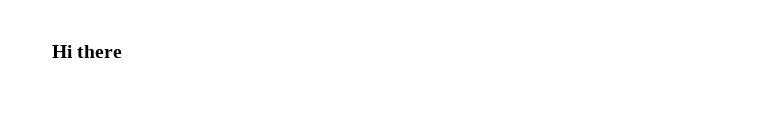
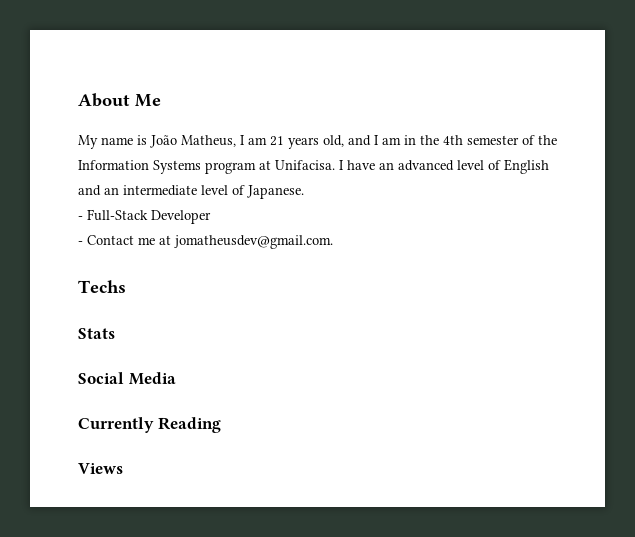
[52,45,123,58] Hi there -> [78,93,161,107] [78,135,557,149] [78,159,549,174] [78,185,304,199] [78,209,211,224] [78,235,333,249] [78,280,126,293] [78,328,115,339] [78,372,176,385] [78,417,221,433] [78,463,123,474] About Me // My name is João Matheus, I am 21 years old, and I am in the 4th semester of the Information Systems program at Unifacisa. I have an advanced level of English and an intermediate level of Japanese. // - Full-Stack Developer // - Contact me at jomatheusdev@gmail.com. // Techs // Stats // Social Media // Currently Reading // Views

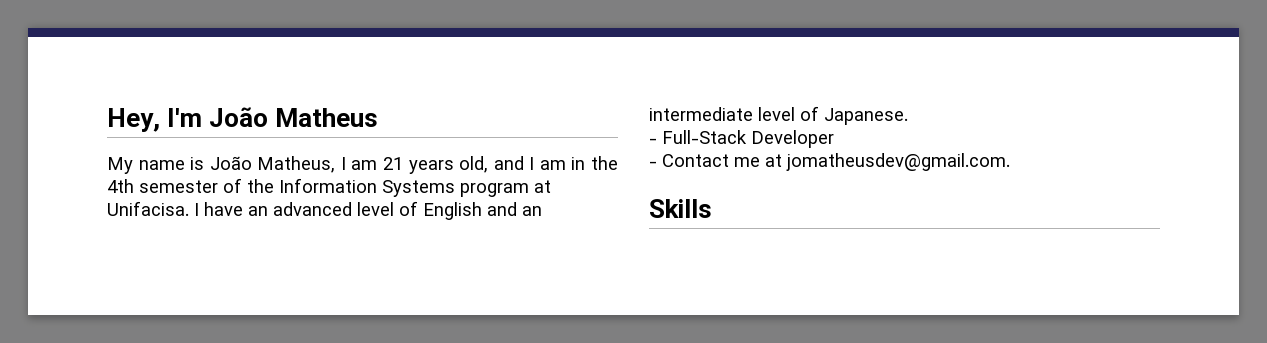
[78,93,161,107] About Me -> [107,107,379,132] Hey, I'm João Matheus
[78,280,126,293] [78,328,115,339] [78,372,176,385] [78,417,221,433] [78,463,123,474] Techs // Stats // Social Media // Currently Reading // Views -> [649,199,712,218] Skills

